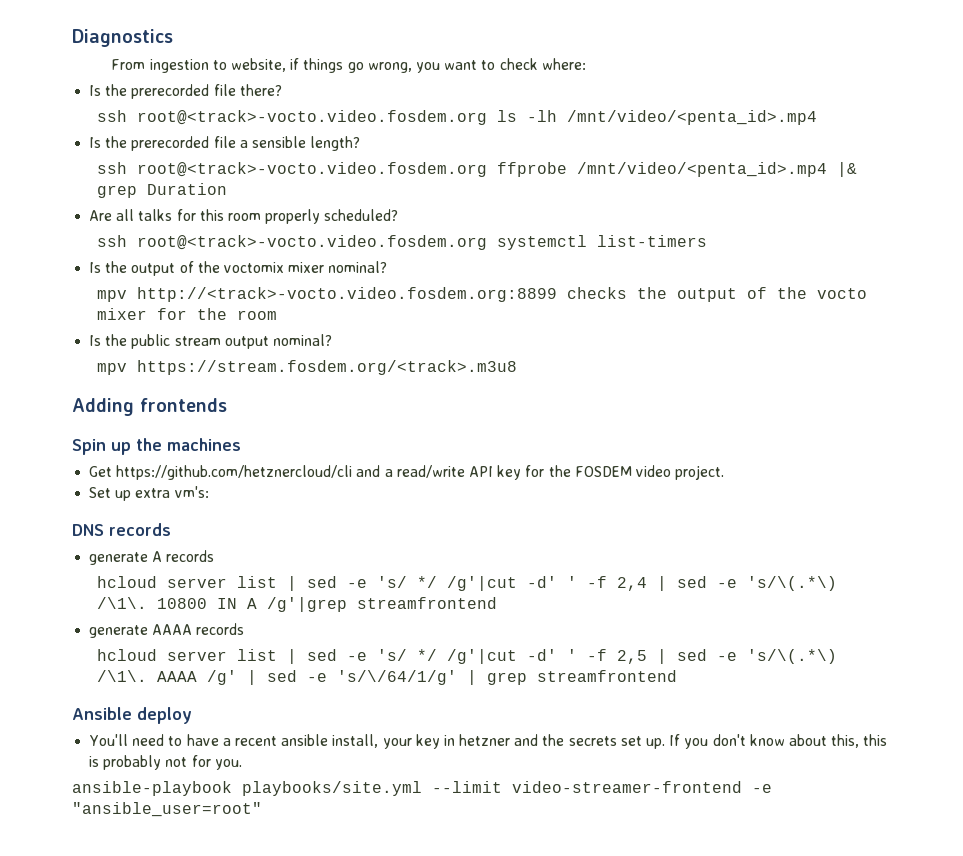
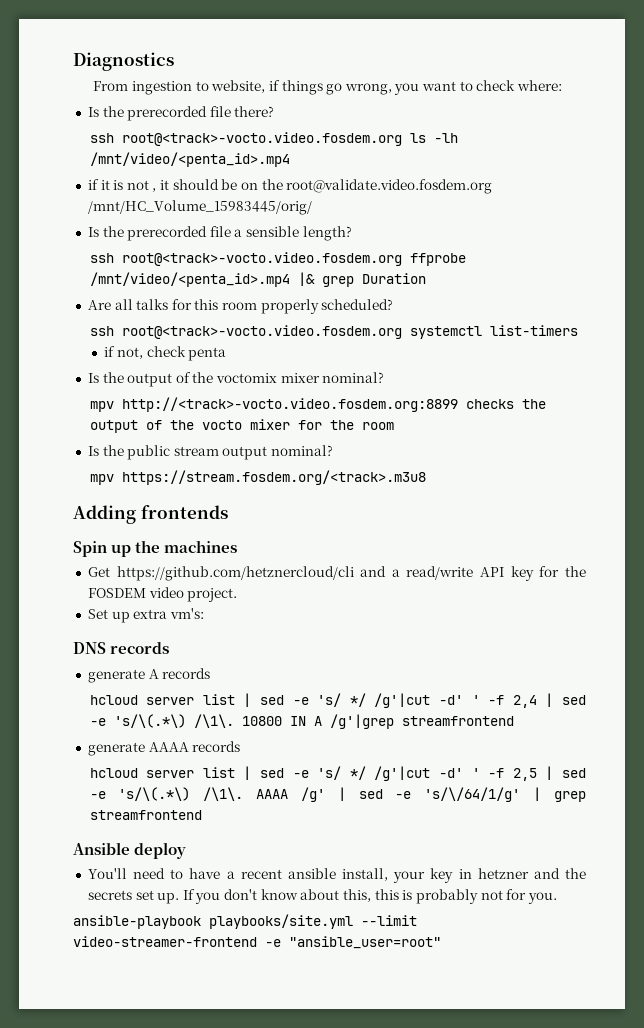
(818, 117) none -> [87,179,493,194] [87,200,312,215] // if it is not , it should be on the root@validate.video.fosdem.org /mnt/HC_Volume_15983445/orig/
(708, 241) none -> [104,346,227,361] // if not, check penta

